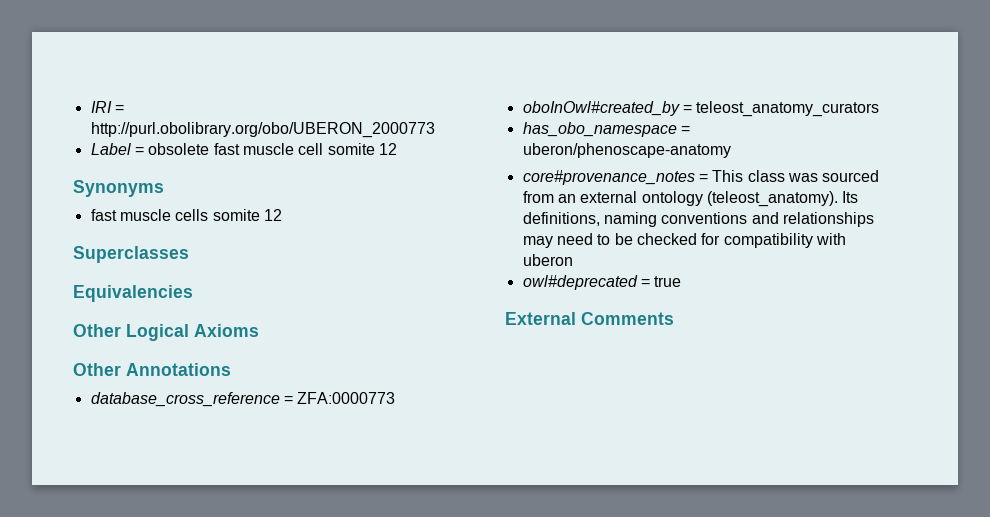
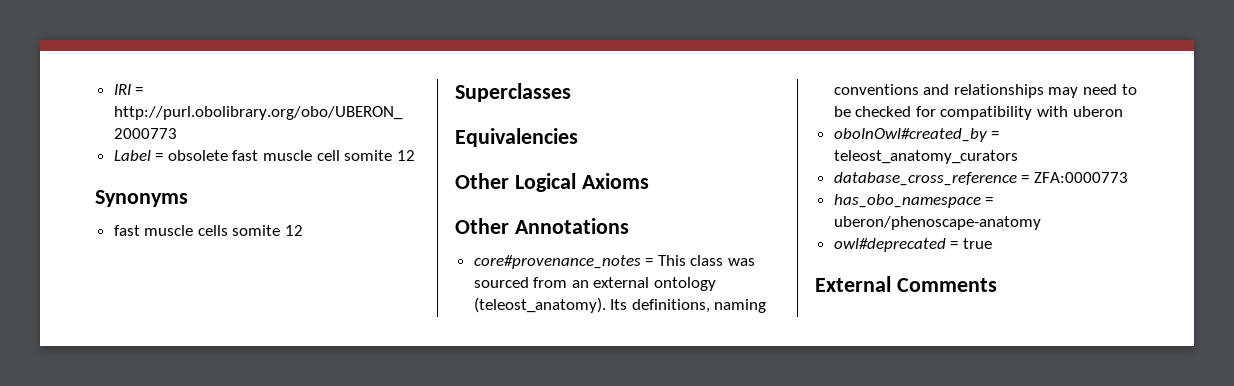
[90,392,396,407] [522,101,880,117] [522,122,690,137] [522,143,731,158] // database_cross_reference = ZFA:0000773 // oboInOwl#created_by = teleost_anatomy_curators // has_obo_namespace = uberon/phenoscape-anatomy -> (629, 226) none
(573, 260) none -> [833,128,1000,142] [833,150,1018,164] [833,172,1128,186] [833,194,994,208] [833,216,1041,230] // oboInOwl#created_by = teleost_anatomy_curators // database_cross_reference = ZFA:0000773 // has_obo_namespace = uberon/phenoscape-anatomy

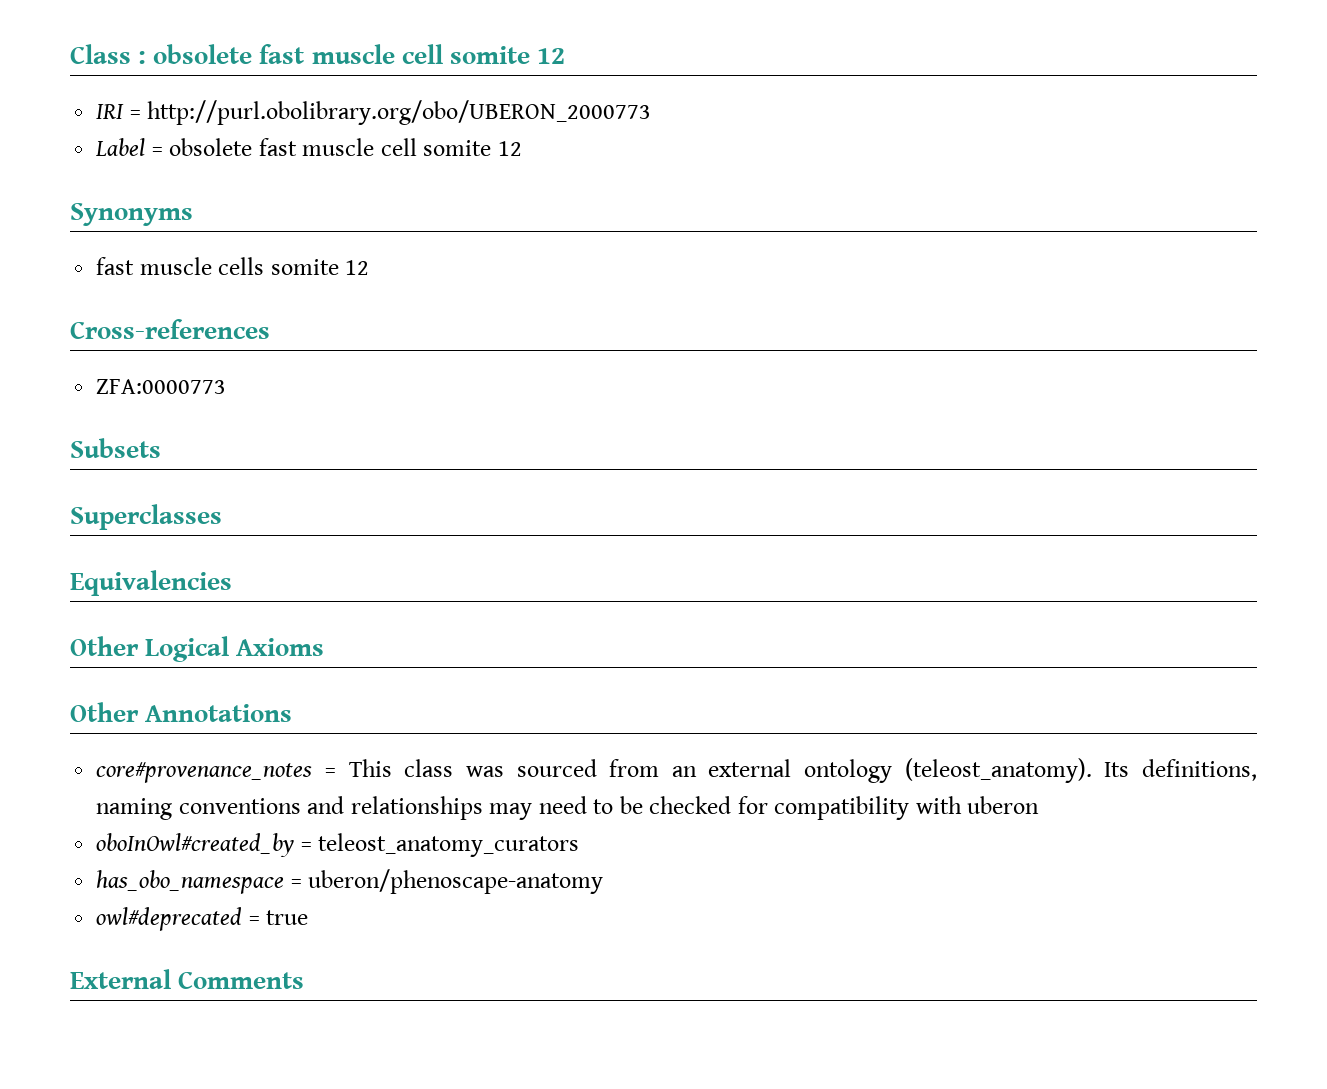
(113, 89) none -> [70,44,566,64] Class : obsolete fast muscle cell somite 12 //
(304, 230) none -> [70,319,270,339] [96,379,227,394] [70,438,161,458] // Cross-references // ZFA:0000773 // Subsets
[833,172,1128,186] // database_cross_reference = ZFA:0000773 -> (580, 845) none

